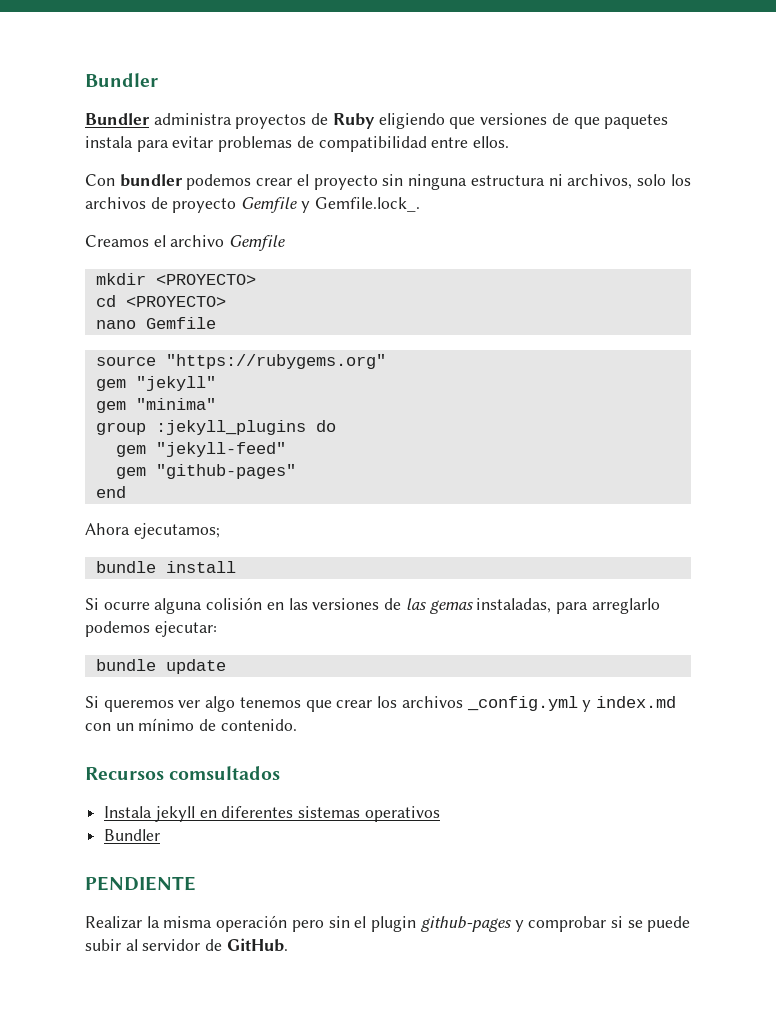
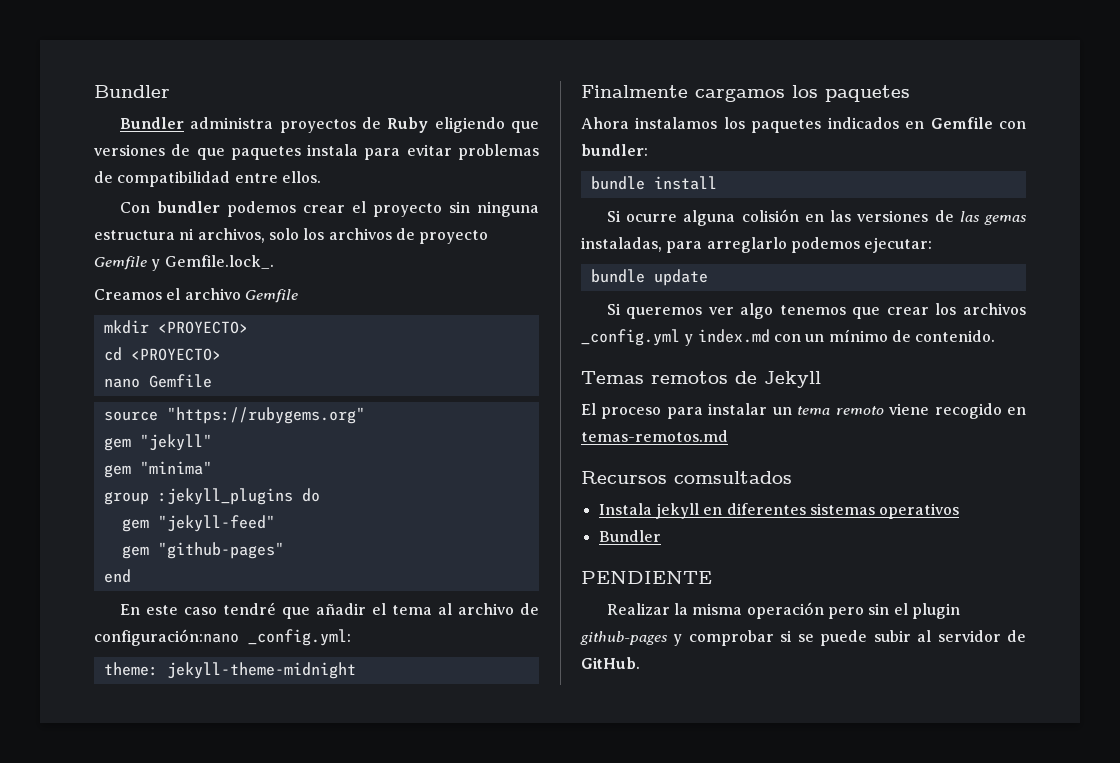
[85,523,220,539] Ahora ejecutamos; -> [119,602,539,619] [94,629,351,646] [103,662,356,679] [581,85,910,102] [581,117,1026,133] [581,144,648,156] En este caso tendré que añadir el tema al archivo de configuración:nano _config.yml: // theme: jekyll-theme-midnight // Finalmente cargamos los paquetes // Ahora instalamos los paquetes indicados en Gemfile con bundler:
(297, 725) none -> [581,371,821,388] [581,403,1026,419] [581,430,728,442] // Temas remotos de Jekyll // El proceso para instalar un tema remoto viene recogido en temas-remotos.md

